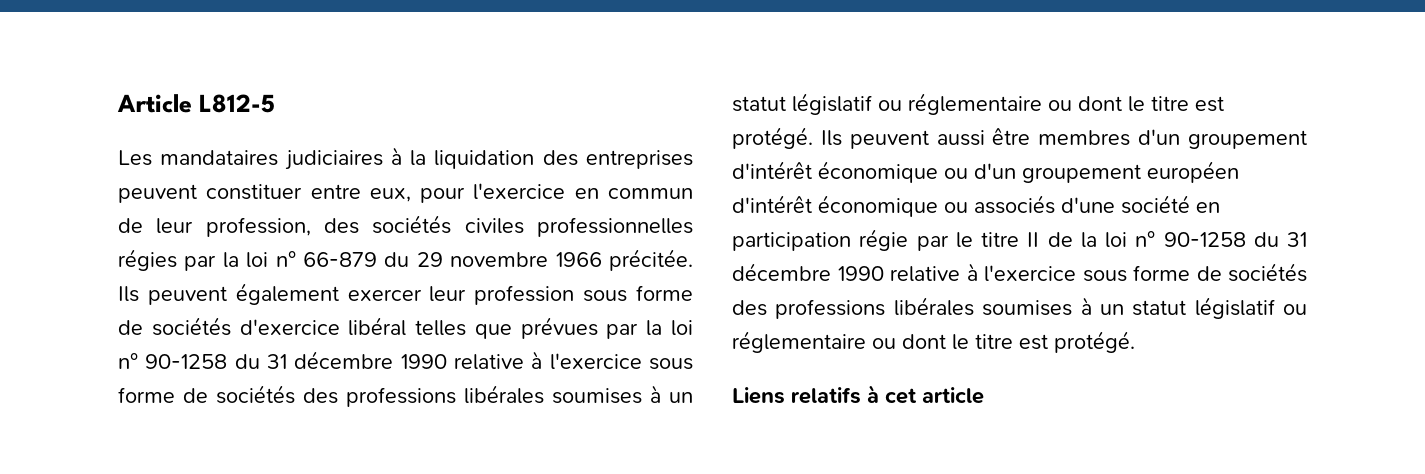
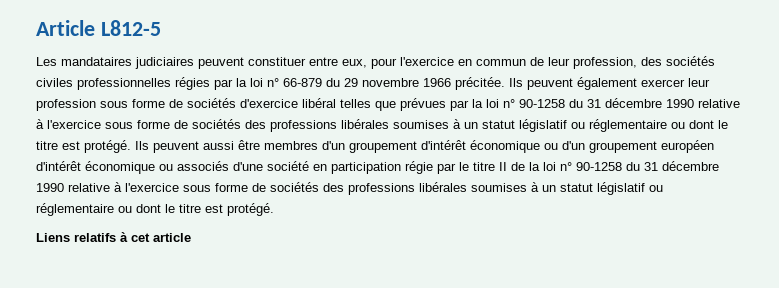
[390,147,693,169] à la liquidation des entreprises -> (194, 63) none

